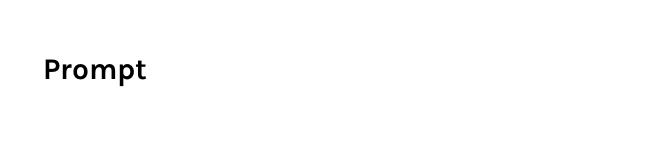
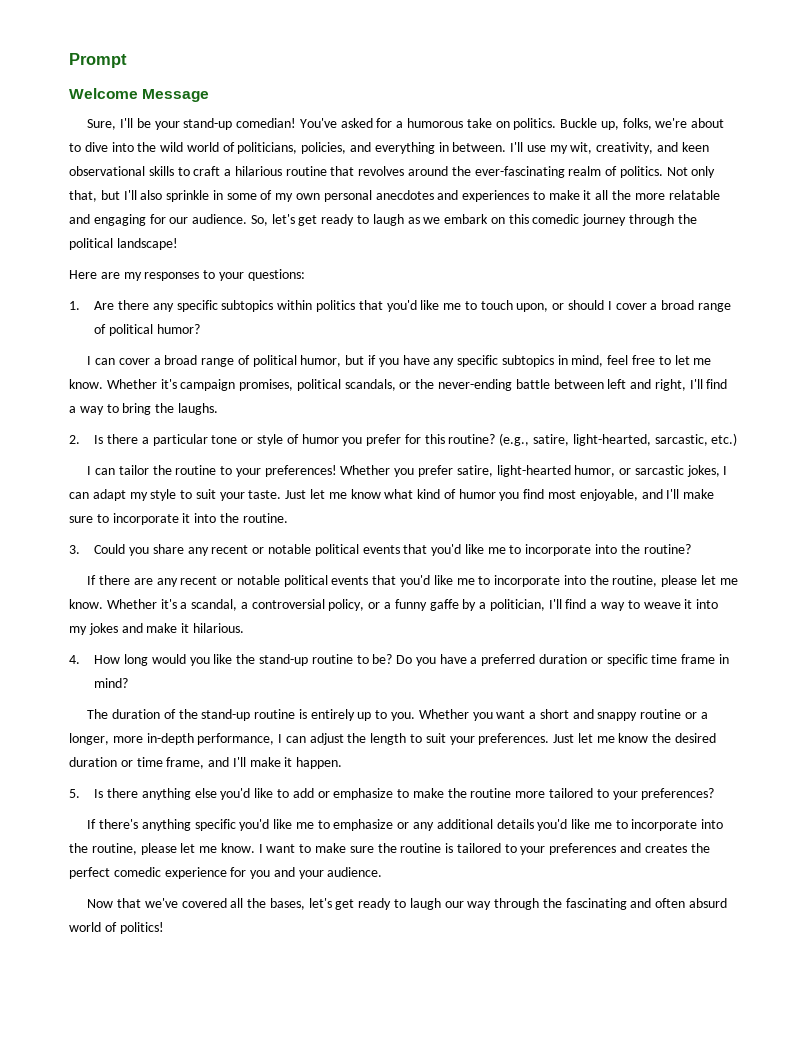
(147, 73) none -> [69,88,210,102] [87,118,725,130] [69,142,709,154] [69,166,716,178] [69,190,720,202] [69,214,697,226] [69,238,178,250] [69,269,305,281] [69,300,731,312] [94,324,200,336] [87,355,712,367] [69,379,728,391] [69,403,218,415] [69,433,738,446] [87,465,728,477] [69,489,715,501] [69,513,288,525] [69,544,691,556] [87,575,738,587] [69,599,719,611] [69,623,244,635] [69,654,729,666] [94,678,129,688] [87,709,708,721] [69,733,717,745] [69,757,343,769] [69,788,715,800] [87,819,724,831] [69,843,710,855] [69,867,383,879] [87,898,728,910] [69,922,164,934] // Welcome Message // Sure, I'll be your stand-up comedian! You've asked for a humorous take on politics. Buckle up, folks, we're about to dive into the wild world of politicians, policies, and everything in between. I'll use my wit, creativity, and keen observational skills to craft a hilarious routine that revolves around the ever-fascinating realm of politics. Not only that, but I'll also sprinkle in some of my own personal anecdotes and experiences to make it all the more relatable and engaging for our audience. So, let's get ready to laugh as we embark on this comedic journey through the political landscape! // Here are my responses to your questions: // 1. Are there any specific subtopics within politics that you'd like me to touch upon, or should I cover a broad range of political humor? // I can cover a broad range of political humor, but if you have any specific subtopics in mind, feel free to let me know. Whether it's campaign promises, political scandals, or the never-ending battle between left and right, I'll find a way to bring the laughs. // 2. Is there a particular tone or style of humor you prefer for this routine? (e.g., satire, light-hearted, sarcastic, etc.) // I can tailor the routine to your preferences! Whether you prefer satire, light-hearted humor, or sarcastic jokes, I can adapt my style to suit your taste. Just let me know what kind of humor you find most enjoyable, and I'll make sure to incorporate it into the routine. // 3. Could you share any recent or notable political events that you'd like me to incorporate into the routine? // If there are any recent or notable political events that you'd like me to incorporate into the routine, please let me know. Whether it's a scandal, a controversial policy, or a funny gaffe by a politician, I'll find a way to weave it into my jokes and make it hilarious. // 4. How long would you like the stand-up routine to be? Do you have a preferred duration or specific time frame in mind? // The duration of the stand-up routine is entirely up to you. Whether you want a short and snappy routine or a longer, more in-depth performance, I can adjust the length to suit your preferences. Just let me know the desired duration or time frame, and I'll make it happen. // 5. Is there anything else you'd like to add or emphasize to make the routine more tailored to your preferences? // If there's anything specific you'd like me to emphasize or any additional details you'd like me to incorporate into the routine, please let me know. I want to make sure the routine is tailored to your preferences and creates the perfect comedic experience for you and your audience. // Now that we've covered all the bases, let's get ready to laugh our way through the fascinating and often absurd world of politics!

